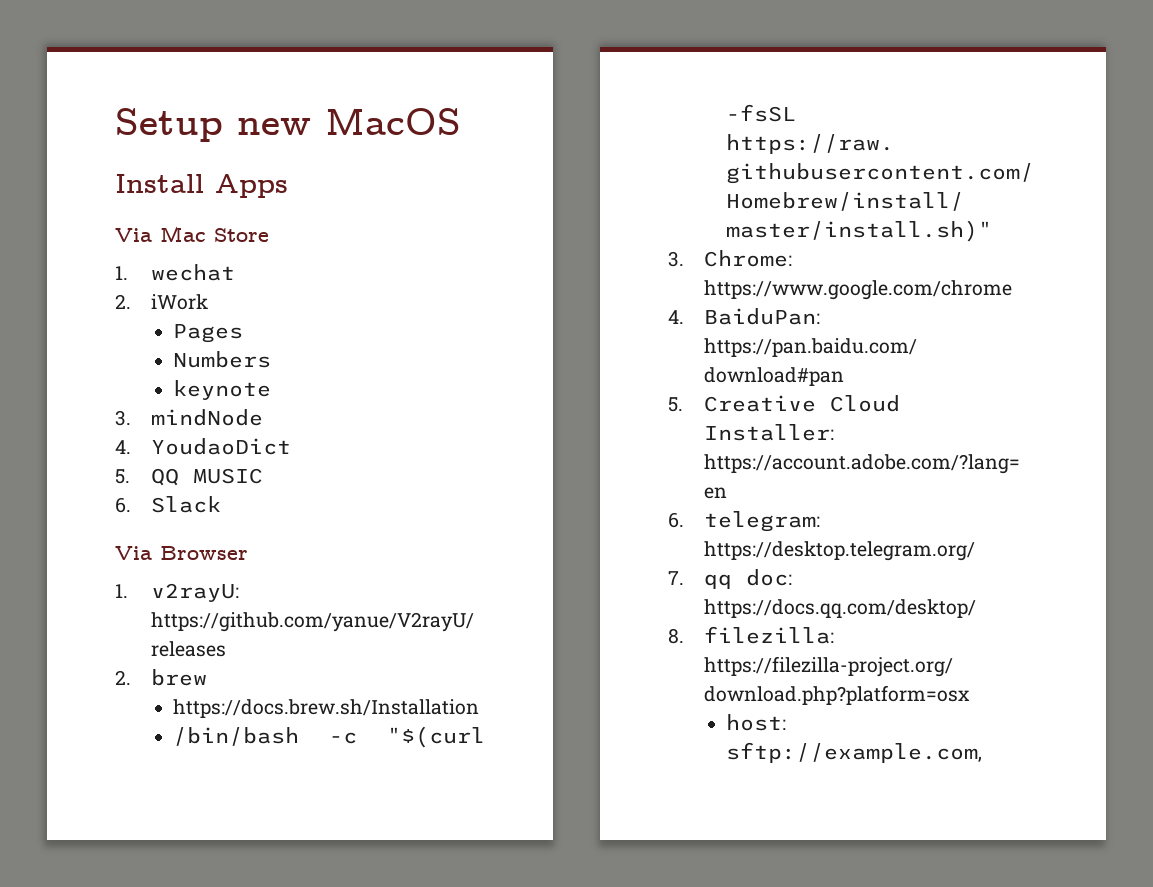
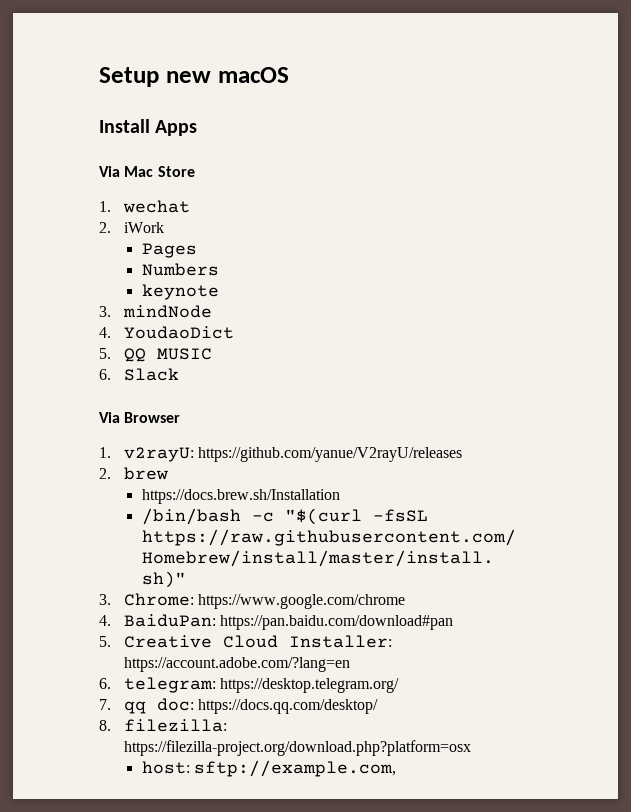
[325,108,461,135] MacOS -> [217,67,289,83] macOS

